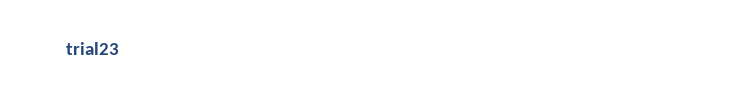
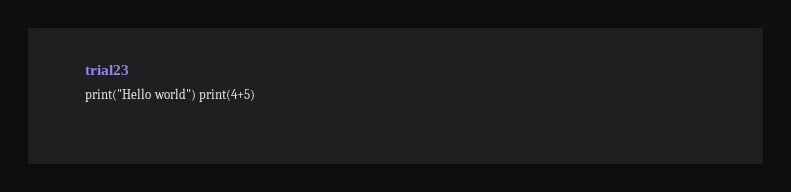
(119, 48) none -> [85,88,256,102] // print("Hello world") print(4+5)

